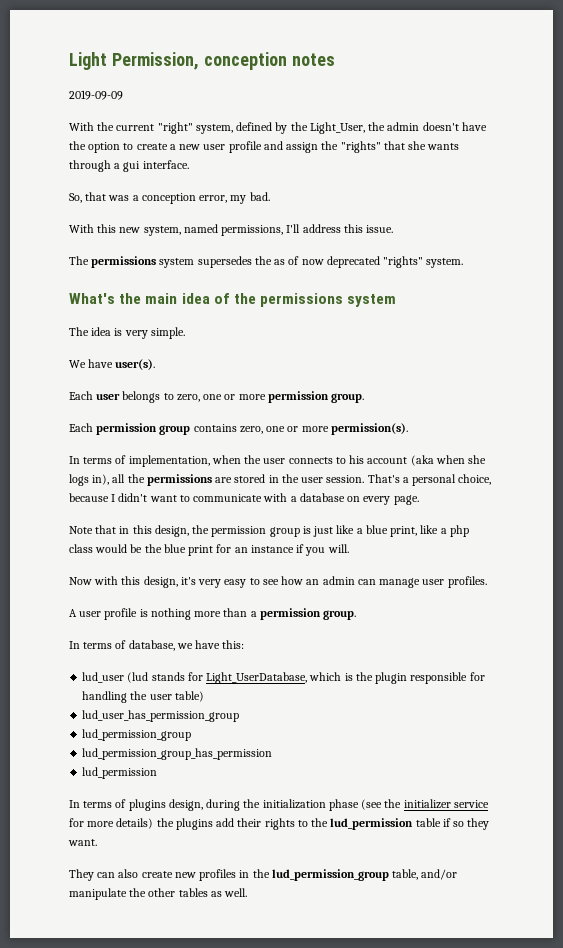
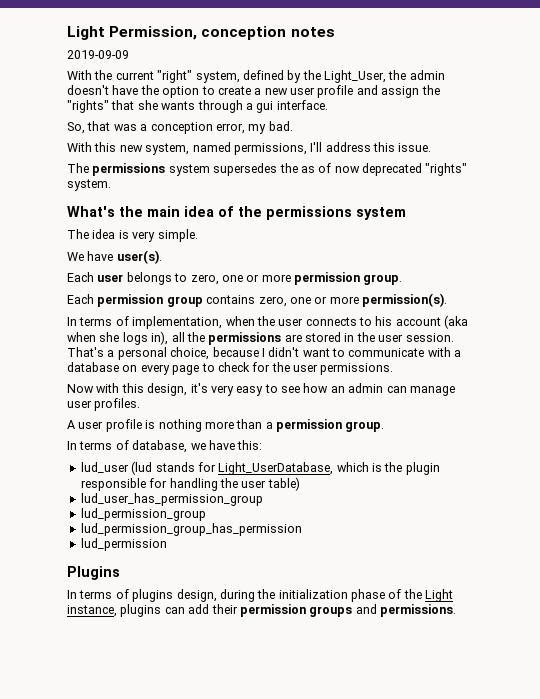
[393,495,419,505] [69,525,469,537] [69,544,349,556] page. // Note that in this design, the permission group is just like a blue print, like a php class would be the blue print for an instance if you will. -> [172,362,394,375] page to check for the user permissions.
(158, 773) none -> [67,566,120,580] // Plugins
[361,799,489,810] [69,818,490,830] [68,839,97,846] [69,869,458,881] [69,888,248,900] (see the initializer service for more details) the plugins add their rights to the lud_permission table if so they want. // They can also create new profiles in the lud_permission_group table, and/or manipulate the other tables as well. -> [388,589,454,602] [67,604,456,617] of the Light instance, plugins can add their permission groups and permissions.

